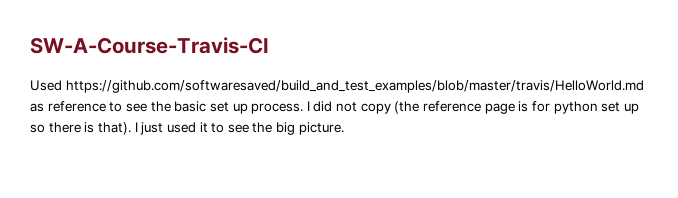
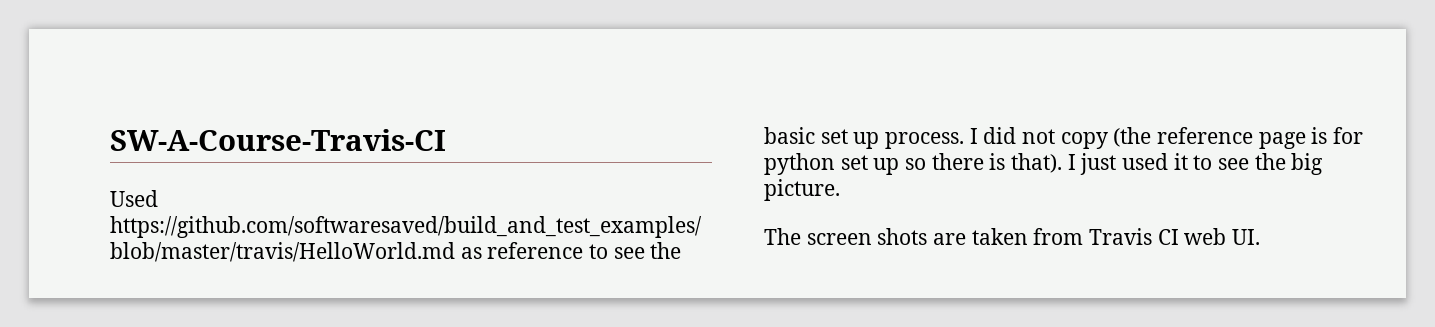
(344, 128) none -> [764,228,1261,245] // The screen shots are taken from Travis CI web UI.

